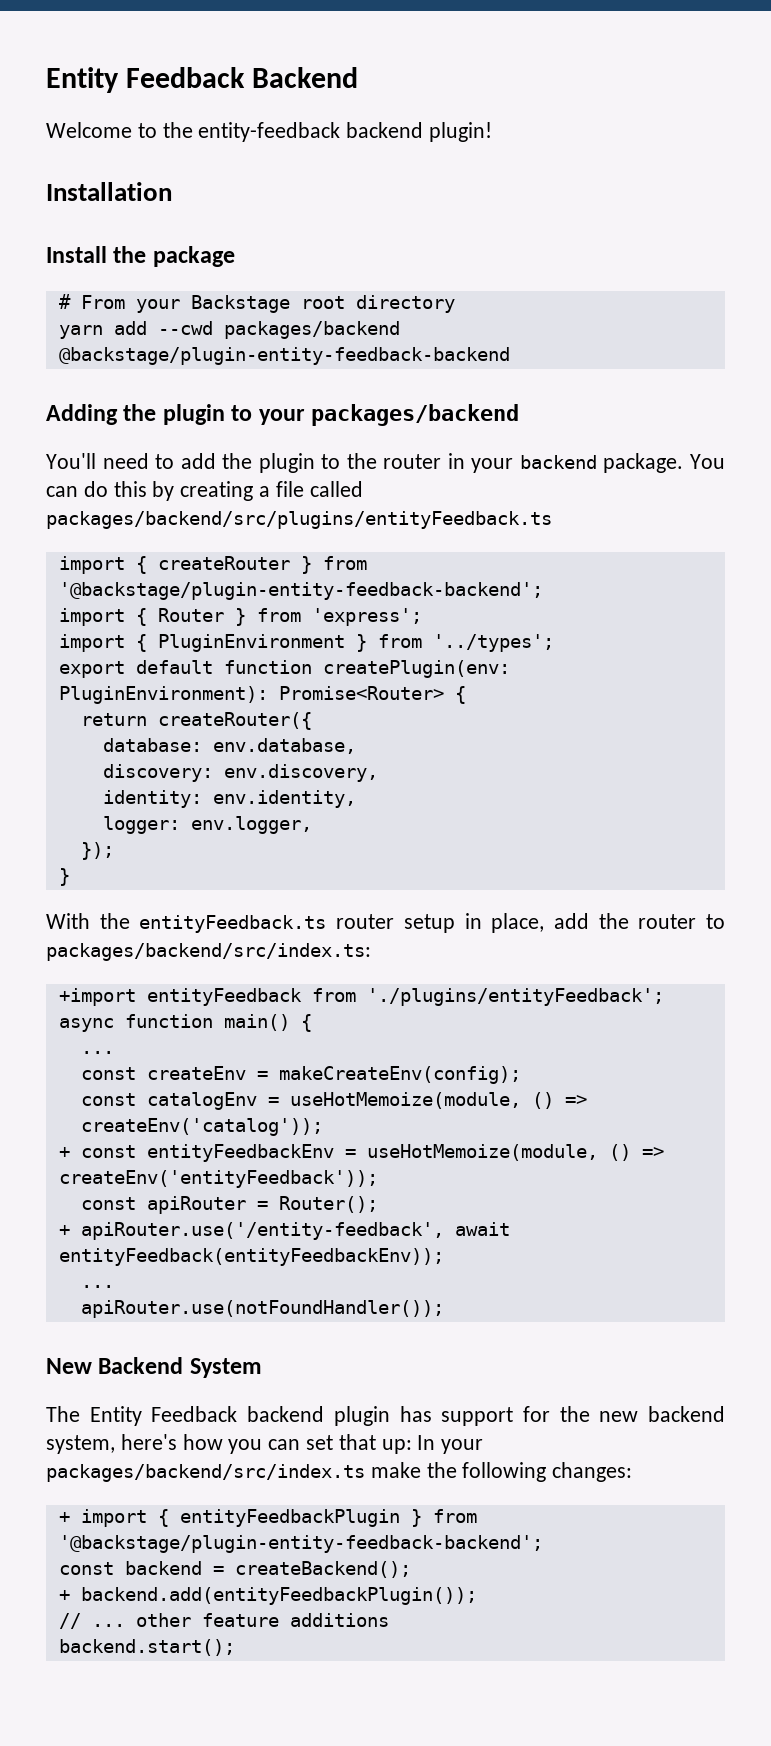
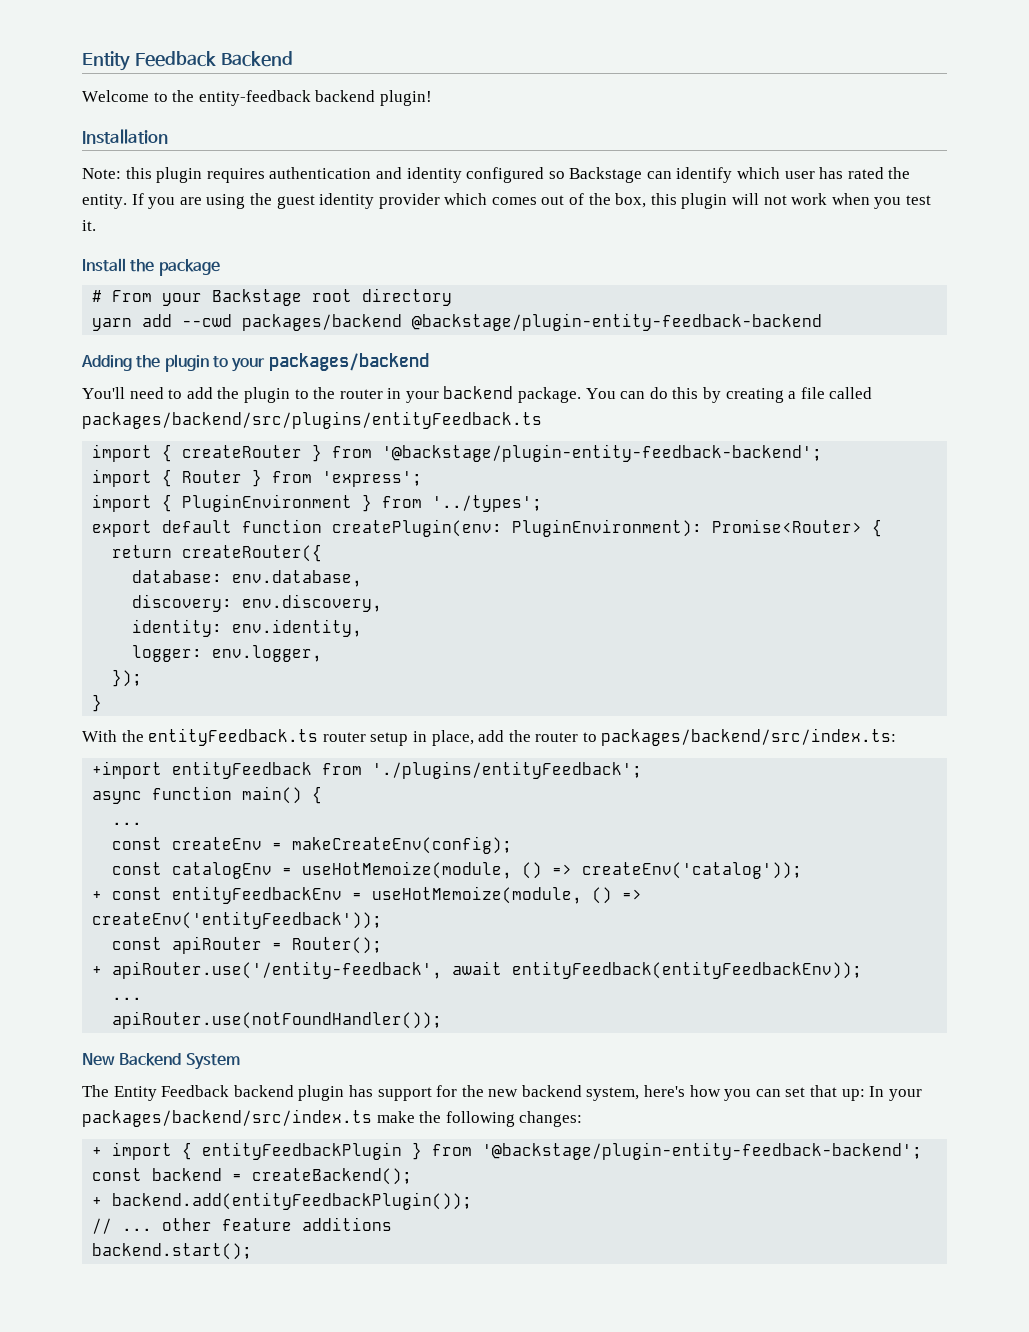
(172, 191) none -> [82,167,911,183] [82,193,931,209] [82,220,96,231] // Note: this plugin requires authentication and identity configured so Backstage can identify which user has rated the entity. If you are using the guest identity provider which comes out of the box, this plugin will not work when you test it.

